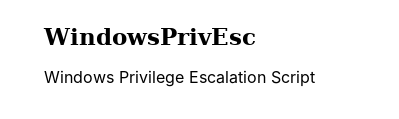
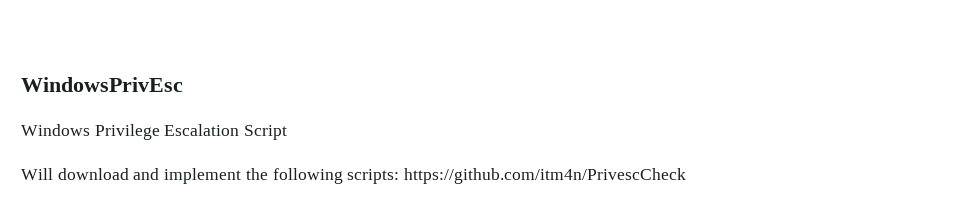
(315, 78) none -> [21,168,687,184] // Will download and implement the following scripts: https://github.com/itm4n/PrivescCheck

